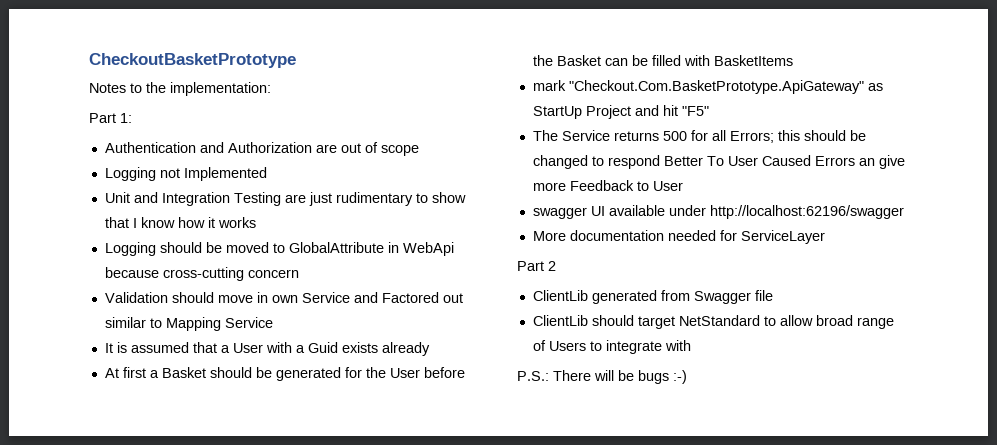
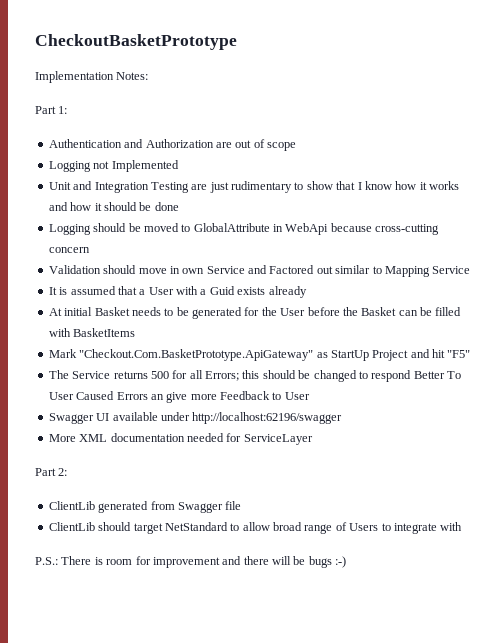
[89,82,271,96] Notes to the implementation: -> [35,71,149,83] Implementation Notes:
(256, 222) none -> [48,202,179,211] and how it should be done
[122,367,252,378] first a Basket should -> [64,307,174,316] initial Basket needs to
[532,80,566,91] mark -> [48,349,77,358] Mark
[532,207,587,219] swagger -> [48,413,94,424] Swagger
(566, 236) none -> [79,434,108,442] XML
[548,261,556,271] 2 -> [58,468,68,476] 2:
(591, 375) none -> [94,556,269,568] is room for improvement and there

